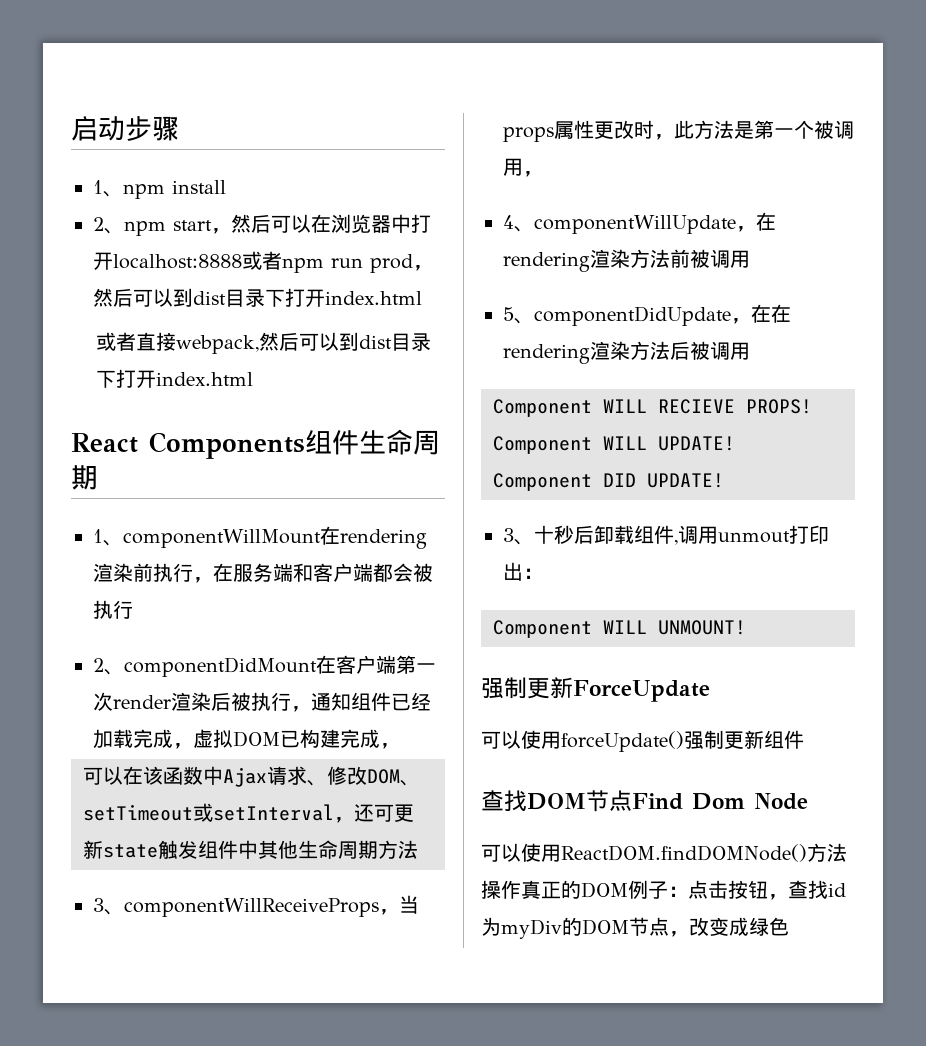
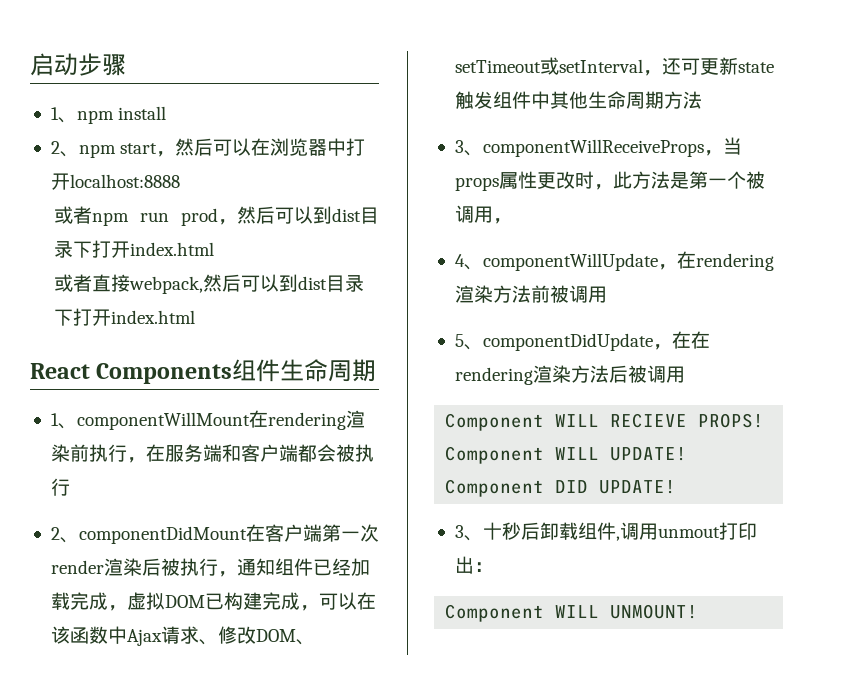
(242, 261) none -> (180, 181) //
(400, 746) // -> (319, 608) none
[481,677,710,702] [481,730,804,752] [481,790,808,812] [481,843,847,862] [481,880,846,900] [481,917,789,939] // 强制更新ForceUpdate // 可以使用forceUpdate()强制更新组件 // 查找DOM节点Find Dom Node // 可以使用ReactDOM.findDOMNode()方法操作真正的DOM例子：点击按钮，查找id为myDiv的DOM节点，改变成绿色 -> (699, 611) none

